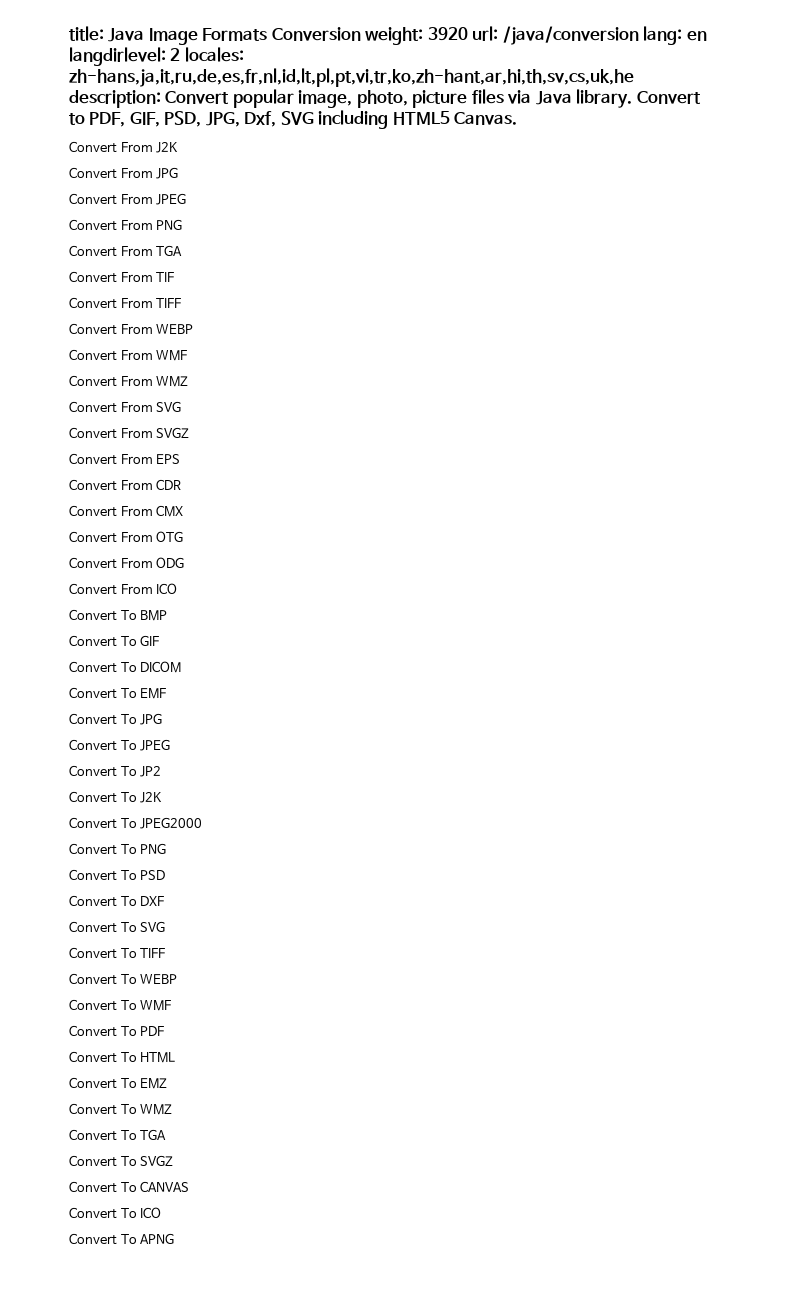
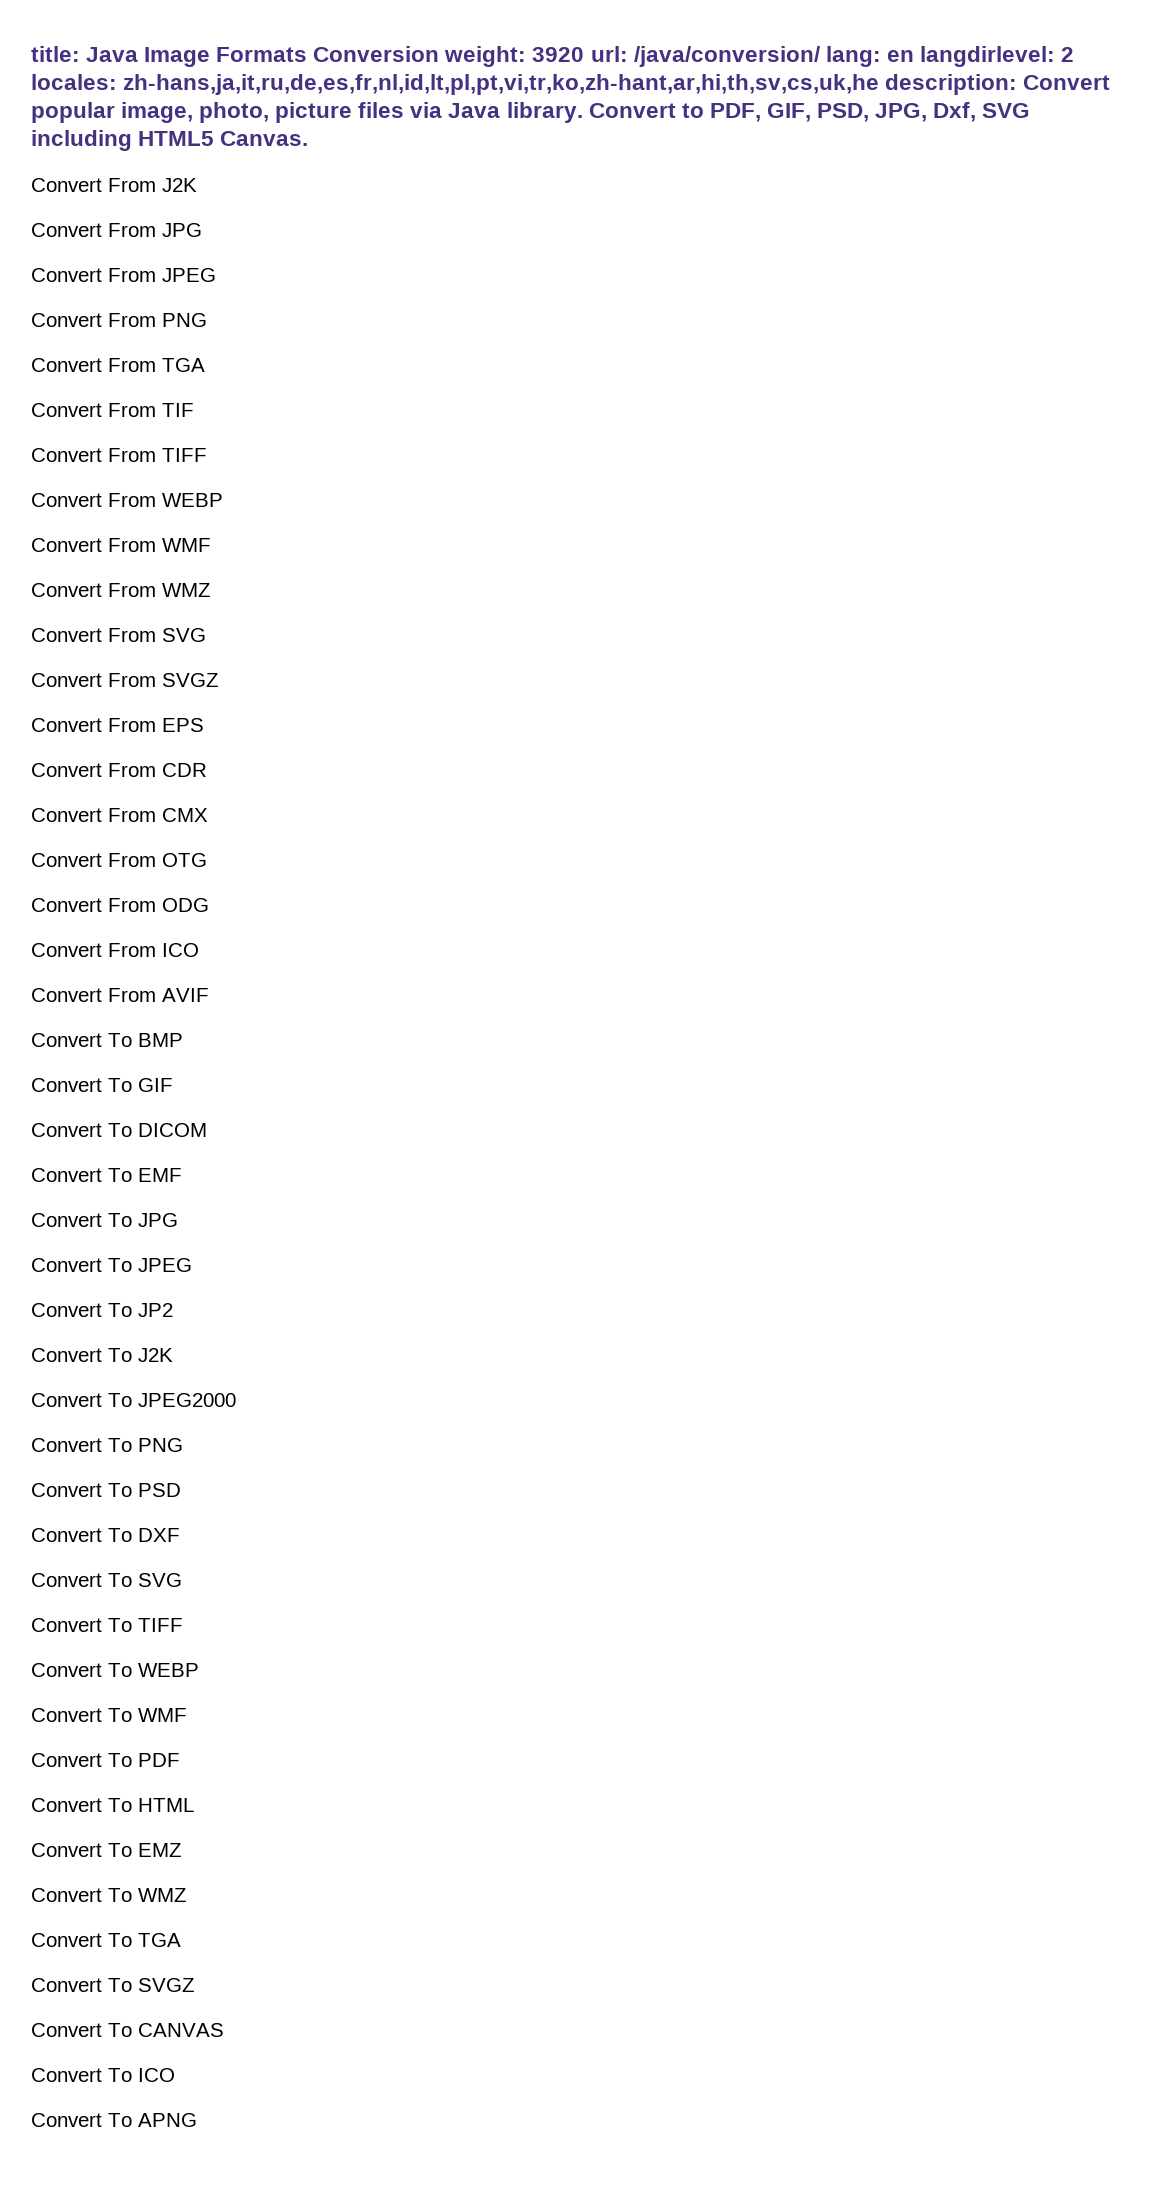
[502,26,639,45] /java/conversion -> [633,46,821,67] /java/conversion/
(178, 588) none -> [31,988,209,1002] // Convert From AVIF

